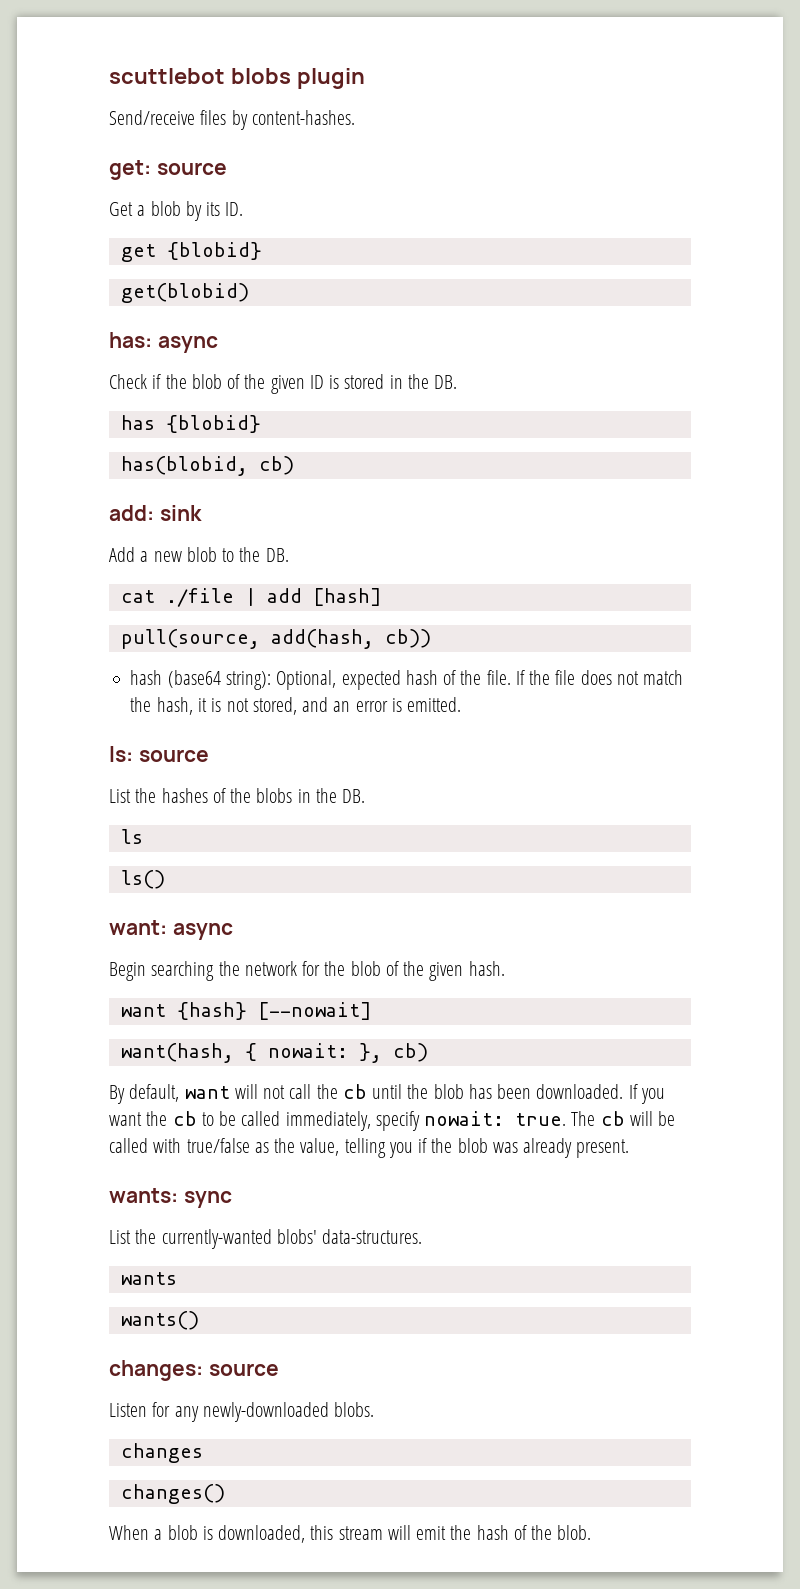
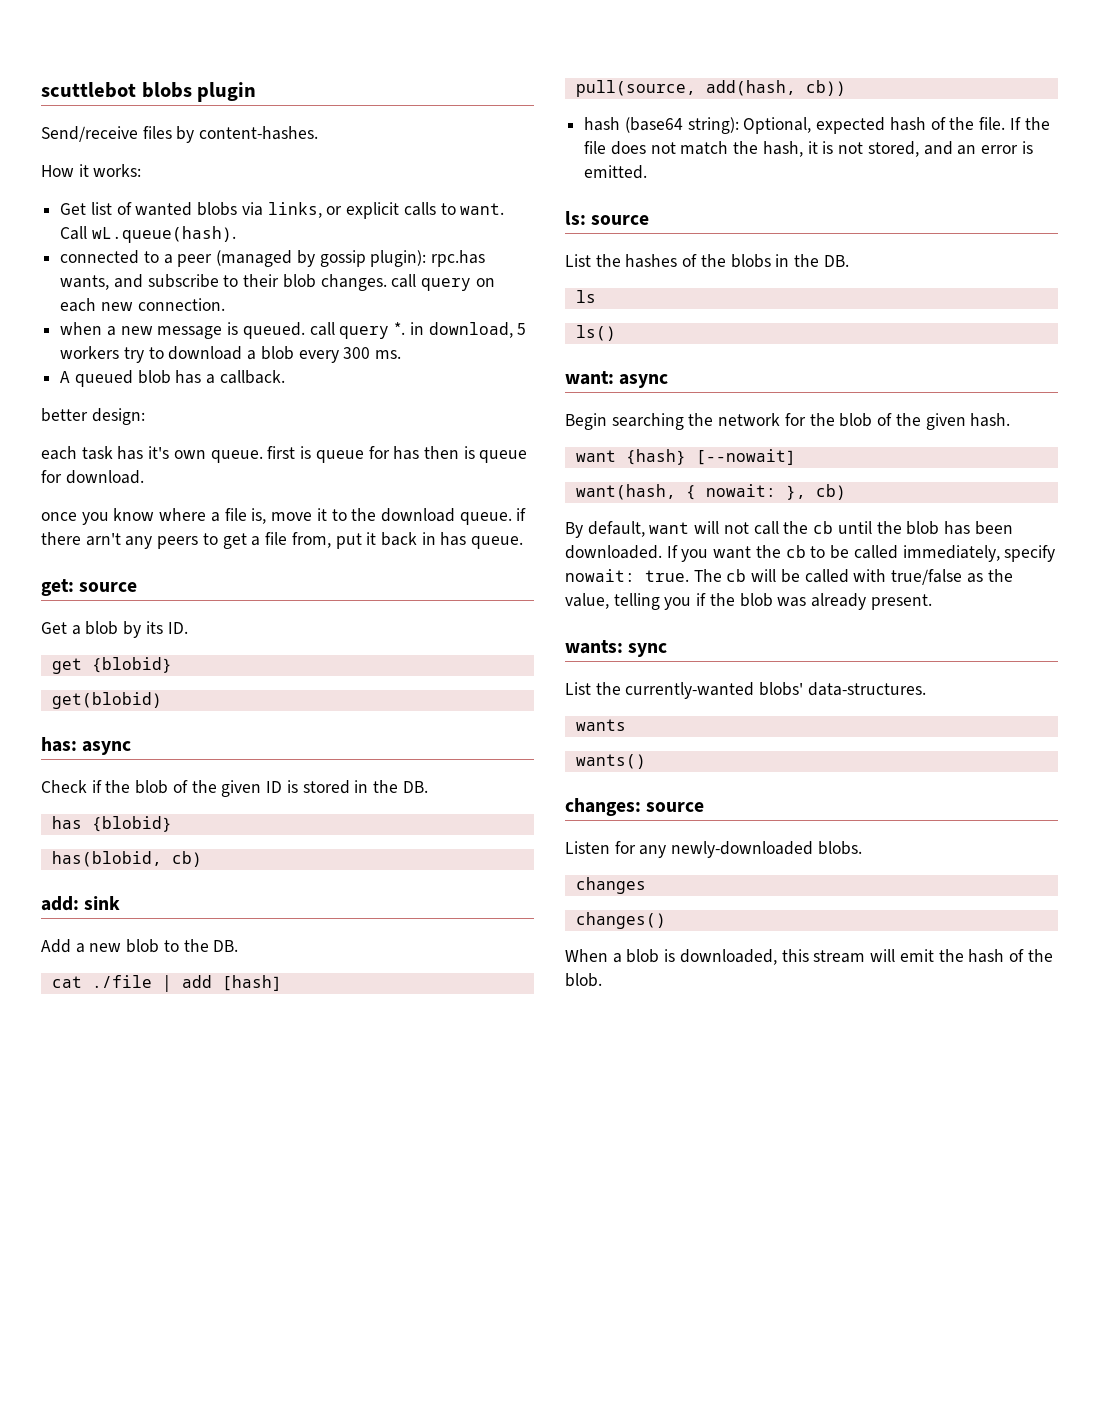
(355, 117) none -> [41,164,142,177] [60,202,505,219] [60,226,236,243] [60,250,486,267] [60,274,495,291] [60,298,225,312] [60,322,527,339] [60,346,402,363] [60,370,285,387] [41,408,145,425] [41,446,528,463] [41,470,144,484] [41,508,527,525] [41,532,524,549] // How it works: // Get list of wanted blobs via links, or explicit calls to want. Call wL.queue(hash). // connected to a peer (managed by gossip plugin): rpc.has wants, and subscribe to their blob changes. call query on each new connection. // when a new message is queued. call query *. in download, 5 workers try to download a blob every 300 ms. // A queued blob has a callback. // better design: // each task has it's own queue. first is queue for has then is queue for download. // once you know where a file is, move it to the download queue. if there arn't any peers to get a file from, put it back in has queue.

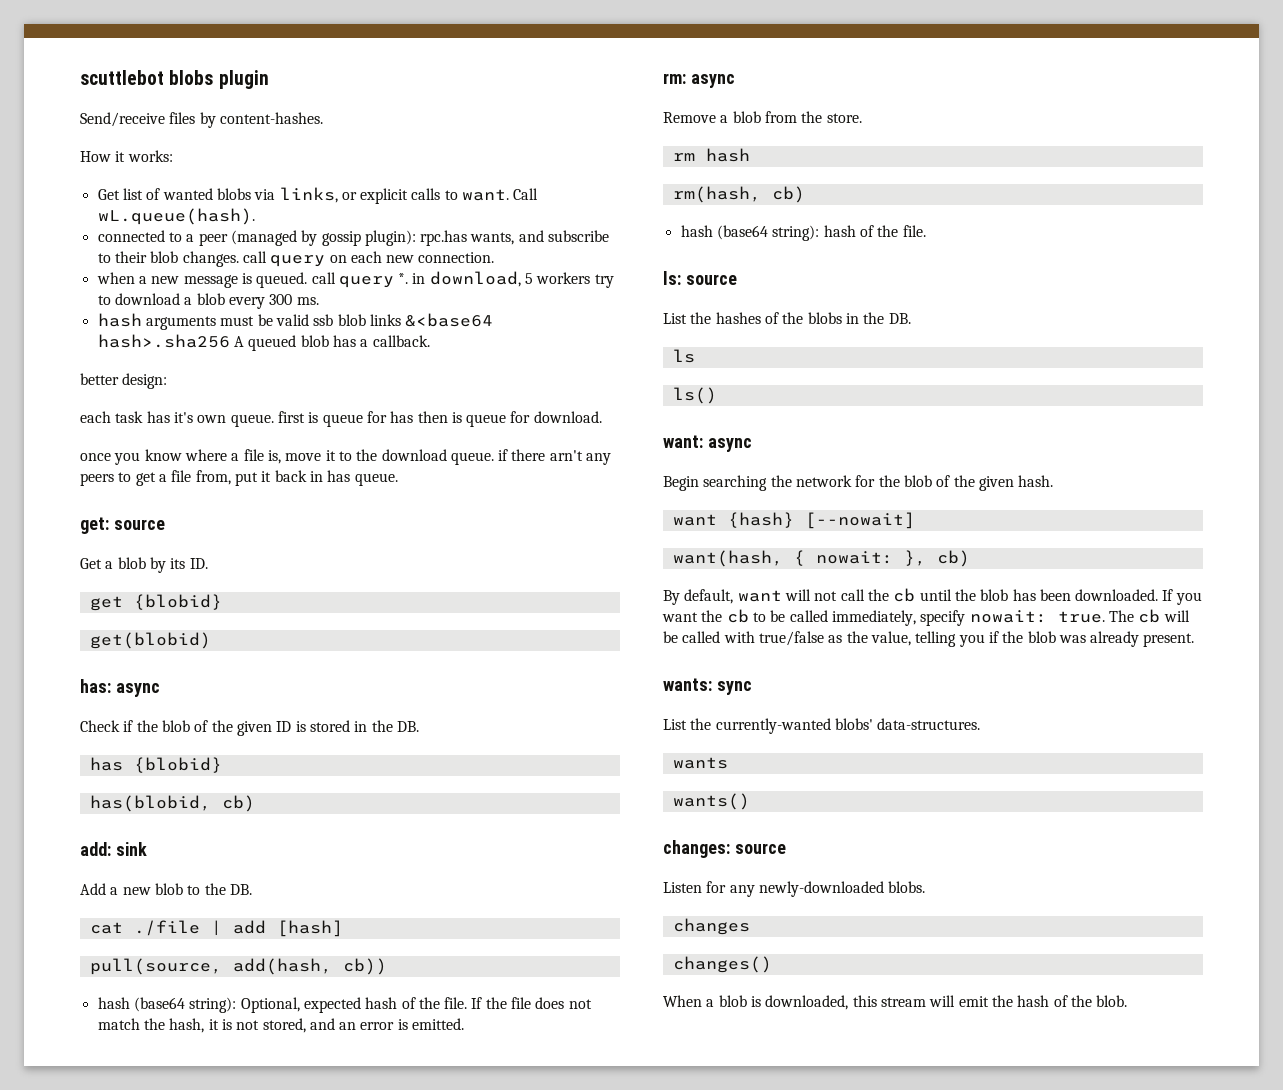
(402, 354) none -> [97,313,494,330] [97,334,230,348] hash arguments must be valid ssb blob links &<base64 hash>.sha256
(648, 172) none -> [663,73,735,88] [663,111,862,123] [672,148,750,162] [672,186,805,203] [680,225,926,241] // rm: async // Remove a blob from the store. // rm hash // rm(hash, cb) // hash (base64 string): hash of the file.

